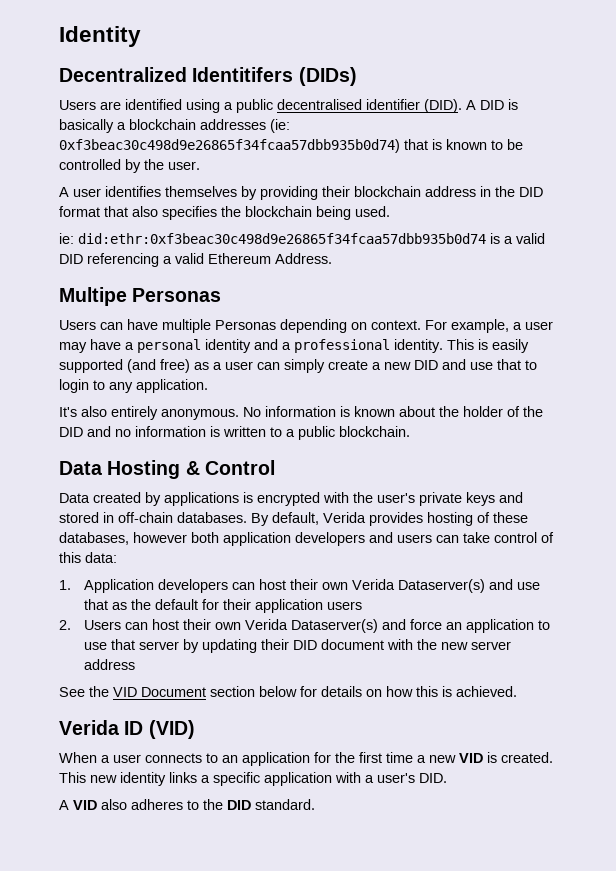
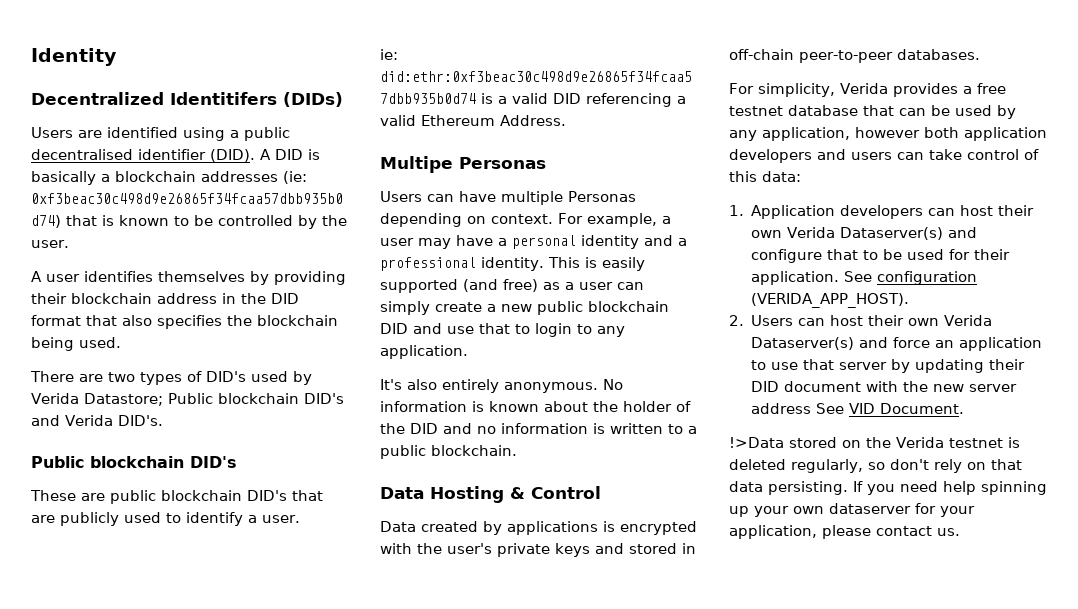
(390, 211) none -> [30,371,312,385] [31,393,344,406] [31,415,163,426] [31,456,237,468] [30,490,323,504] [31,512,300,526] // There are two types of DID's used by Verida Datastore; Public blockchain DID's and Verida DID's. // Public blockchain DID's // These are public blockchain DID's that are publicly used to identify a user.
(411, 366) none -> [537,301,669,315] public blockchain
(173, 517) none -> [799,50,893,63] peer-to-peer
[251,512,528,526] [59,532,129,545] By default, Verida provides hosting of these databases, -> [729,83,1006,97] [729,105,1016,119] [729,127,850,141] // For simplicity, Verida provides a free testnet database that can be used by any application,
[517,582,541,590] [84,599,363,613] use that as the default for their application users -> [751,249,1011,263] [751,271,978,285] [751,293,910,308] configure that to be used for their application. See configuration (VERIDA_APP_HOST).
[59,686,517,697] [59,720,195,739] [59,752,553,766] [59,772,447,786] [59,799,315,810] // See the VID Document section below for details on how this is achieved. // Verida ID (VID) // When a user connects to an application for the first time a new VID is created. This new identity links a specific application with a user's DID. // A VID also adheres to the DID standard. -> [816,403,965,414] [729,437,1020,448] [729,459,1022,473] [729,481,1047,495] [729,503,975,517] [729,525,960,539] See VID Document. // !>Data stored on the Verida testnet is deleted regularly, so don't rely on that data persisting. If you need help spinning up your own dataserver for your application, please contact us.

